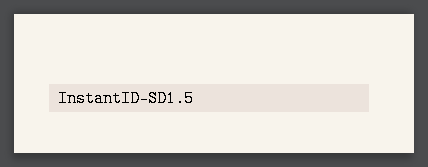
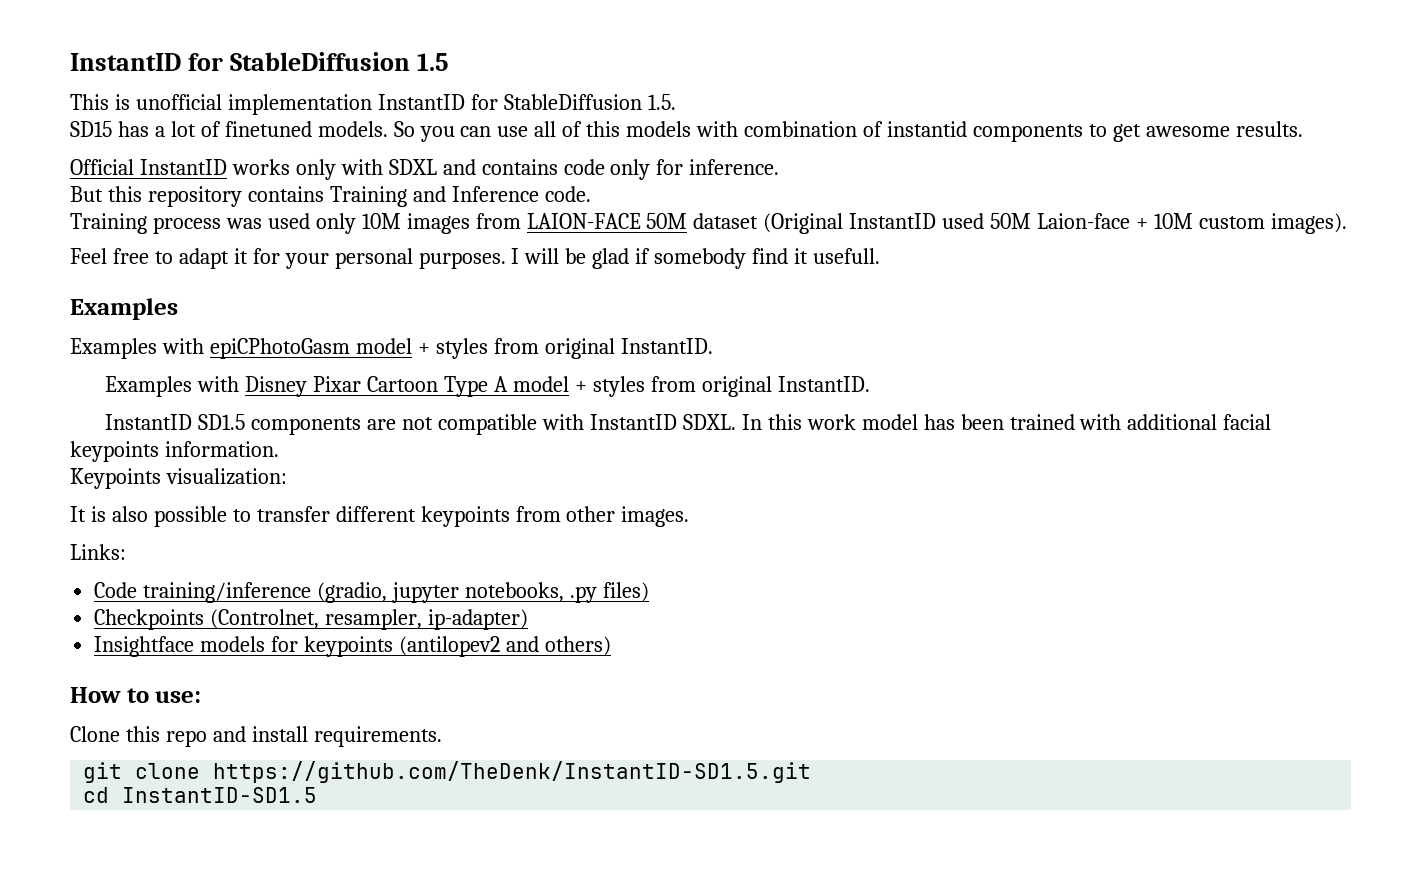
(58, 98) none -> [70,52,449,71] [70,94,676,115] [70,121,1303,142] [70,159,780,180] [70,186,591,207] [70,213,1347,234] [70,248,880,269] [70,298,178,320] [70,338,713,359] [105,376,870,397] [105,414,1272,435] [70,441,279,462] [70,468,287,489] [70,506,690,527] [70,544,126,560] [94,582,649,603] [94,609,529,630] [94,636,611,657] [70,687,202,703] [70,726,442,747] [83,761,812,783] [83,787,110,803] InstantID for StableDiffusion 1.5 // This is unofficial implementation InstantID for StableDiffusion 1.5. // SD15 has a lot of finetuned models. So you can use all of this models with combination of instantid components to get awesome results. // Official InstantID works only with SDXL and contains code only for inference. // But this repository contains Training and Inference code. // Training process was used only 10M images from LAION-FACE 50M dataset (Original InstantID used 50M Laion-face + 10M custom images). // Feel free to adapt it for your personal purposes. I will be glad if somebody find it usefull. // Examples // Examples with epiCPhotoGasm model + styles from original InstantID. // Examples with Disney Pixar Cartoon Type A model + styles from original InstantID. // InstantID SD1.5 components are not compatible with InstantID SDXL. In this work model has been trained with additional facial keypoints information. // Keypoints visualization: // It is also possible to transfer different keypoints from other images. // Links: // Code training/inference (gradio, jupyter notebooks, .py files) // Checkpoints (Controlnet, resampler, ip-adapter) // Insightface models for keypoints (antilopev2 and others) // How to use: // Clone this repo and install requirements. // git clone https://github.com/TheDenk/InstantID-SD1.5.git // cd

